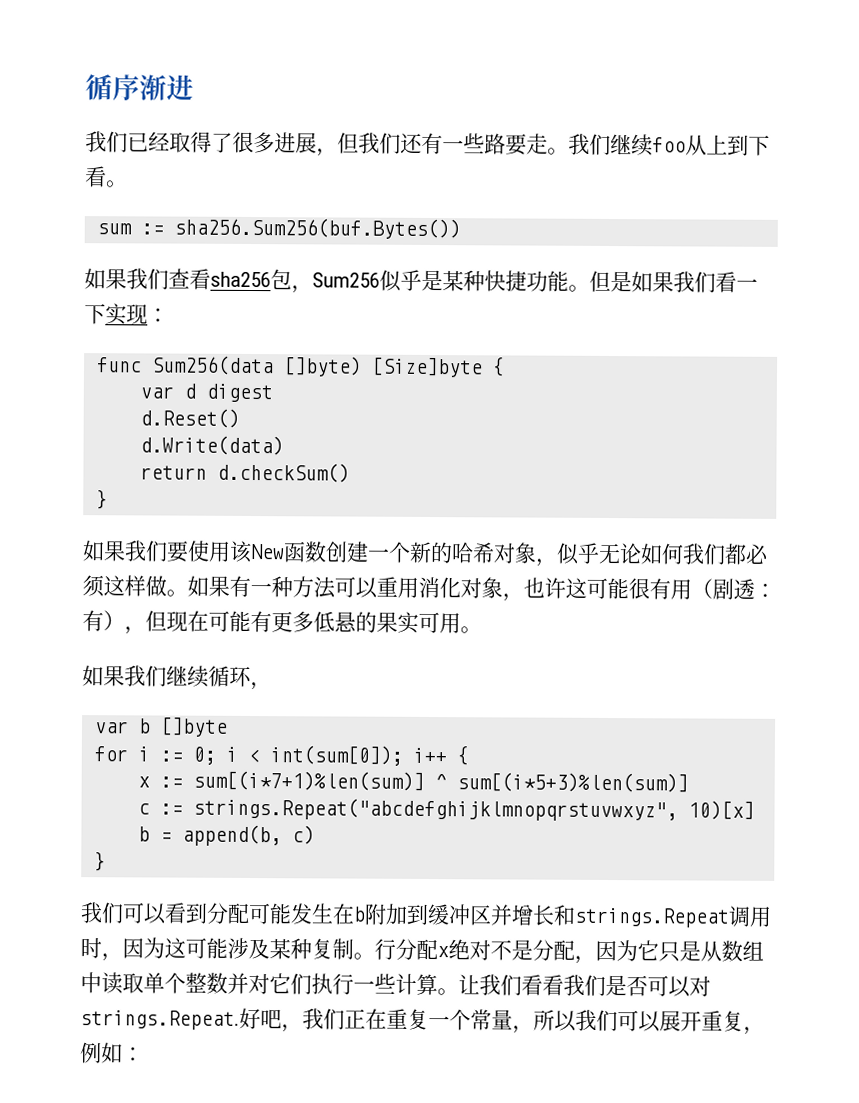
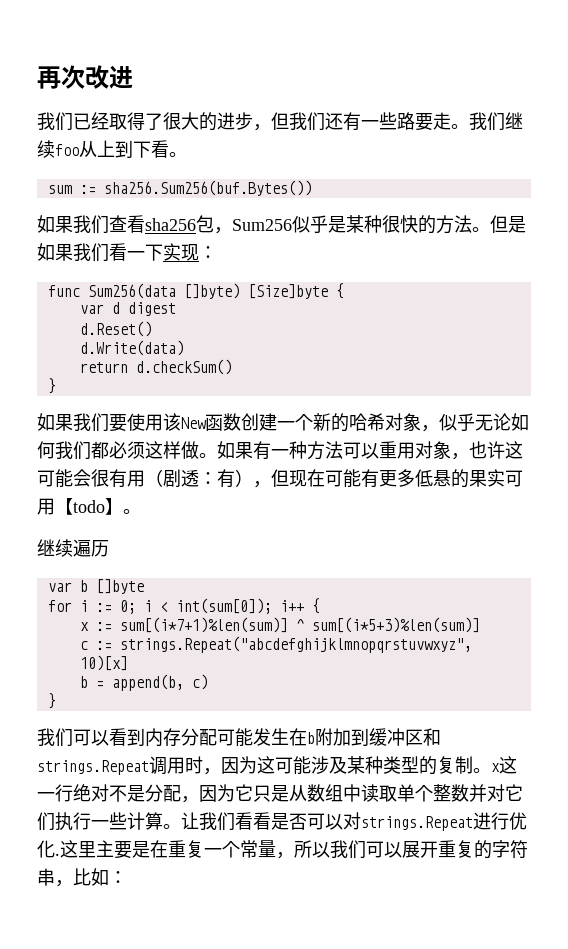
[85,74,167,101] 循序渐 -> [37,65,109,89] 再次改
[253,132,317,154] 多进展 -> [181,112,253,131] 大的进步
[484,270,569,292] 快捷功能 -> [382,215,472,234] 很快的方法
[418,576,461,599] 消化 -> (415, 450) none
(629, 588) none -> [73,469,91,487] 会
[460,626,482,634] [82,665,272,691] 。 // 如果我们继续循环， -> [55,498,141,515] [37,539,109,557] 【todo】。 // 继续遍历
(208, 913) none -> [145,728,181,747] 内存
[490,904,555,926] 并增长 -> (423, 737) none
[311,938,449,961] 复制。行分配x -> [383,756,517,775] [37,784,73,802] 类型的复制。x这一行
[563,974,606,996] 我们 -> (271, 821) none
[80,1007,366,1033] strings.Repeat.好吧，我们正 -> [361,812,527,831] [37,840,150,859] strings.Repeat进行优化.这里主要是
[743,1026,765,1035] [80,1042,102,1064] ，例 -> [474,840,528,859] [37,868,91,887] 的字符串，比

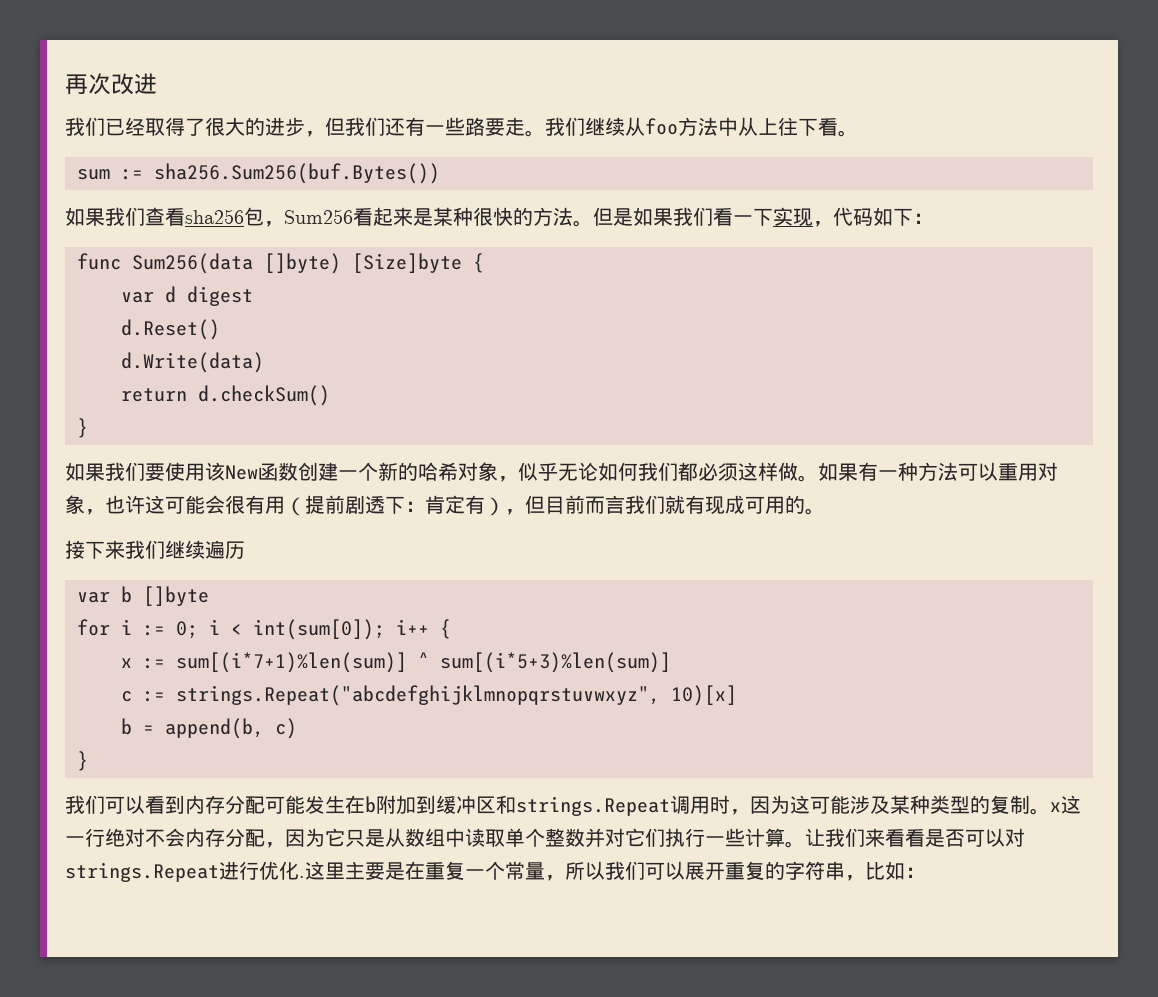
[55,140,133,158] foo从上到 -> [625,117,798,136] 从foo方法中从上往
[292,215,328,233] 似乎 -> [353,207,413,226] 看起来
(199, 252) none -> [813,207,913,227] ，代码如下
[163,469,523,488] [37,498,141,515] 剧透：有），但现在可能有更多低悬的果实可用【todo】。 // -> [305,495,825,516] [65,540,165,559] 提前剧透下：肯定有），但目前而言我们就有现成可用的。 // 接下来我们
[127,785,145,802] 是 -> [165,828,225,847] 会内存
(235, 821) none -> [865,828,885,847] 来

